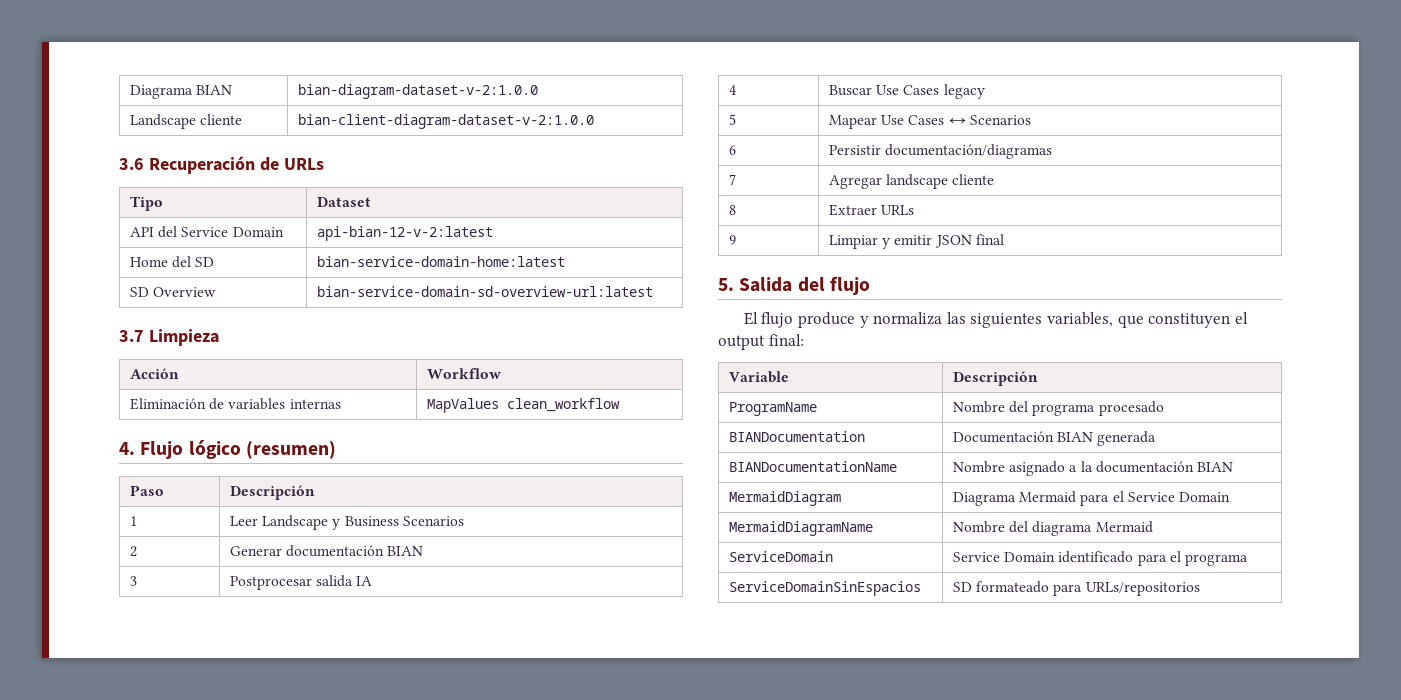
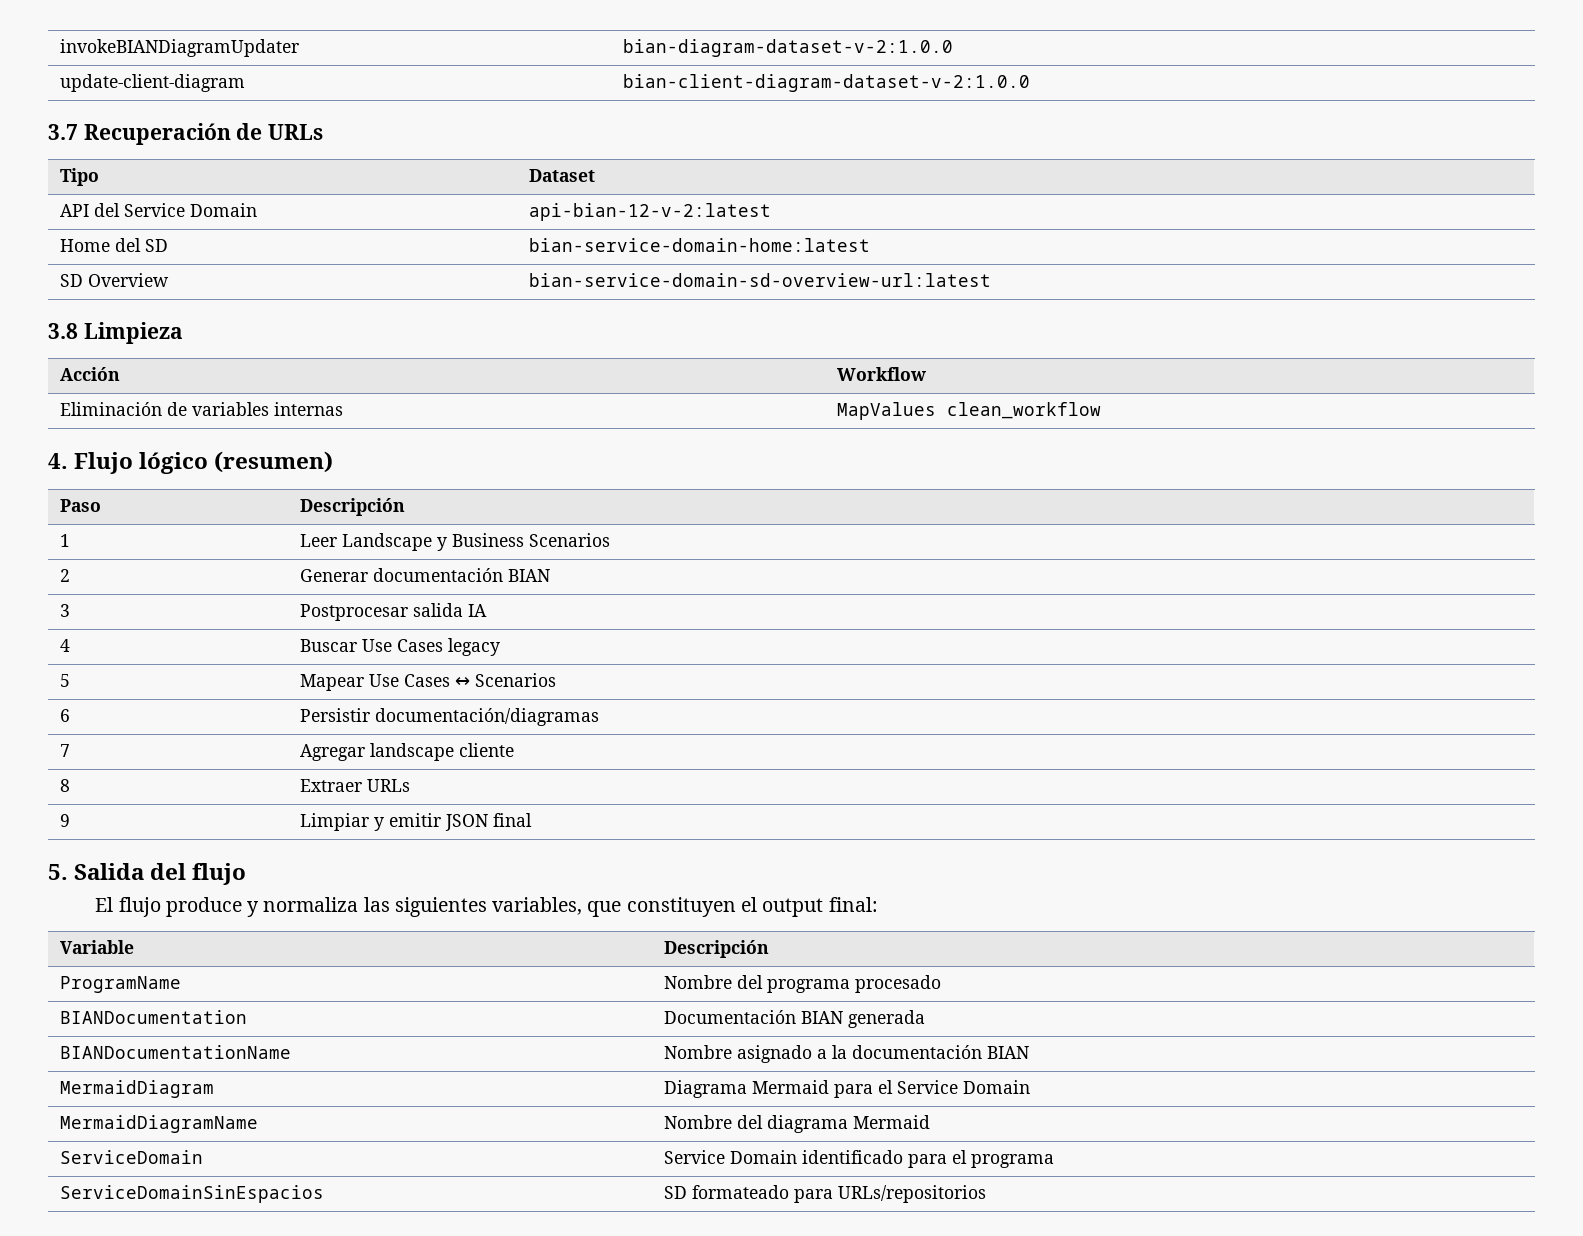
[130,85,233,99] Diagrama BIAN -> [59,39,299,57] invokeBIANDiagramUpdater
[130,114,243,129] Landscape cliente -> [59,74,245,92] update-client-diagram
[119,158,144,170] 3.6 -> [48,124,78,140] 3.7
[119,330,144,342] 3.7 -> [48,323,78,339] 3.8

